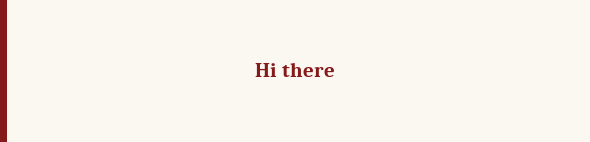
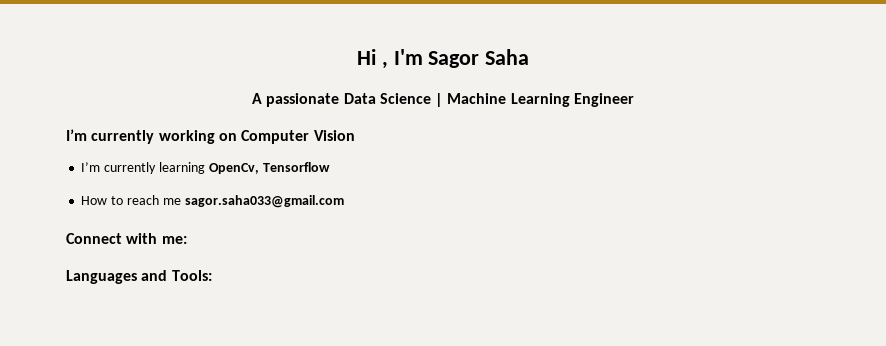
[281,62,335,77] there -> [381,49,530,69] [251,93,635,107] [66,129,355,144] [81,162,330,174] [81,195,344,208] [66,233,187,244] [66,270,212,284] , I'm Sagor Saha // A passionate Data Science | Machine Learning Engineer // I’m currently working on Computer Vision // I’m currently learning OpenCv, Tensorflow // How to reach me sagor.saha033@gmail.com // Connect with me: // Languages and Tools:

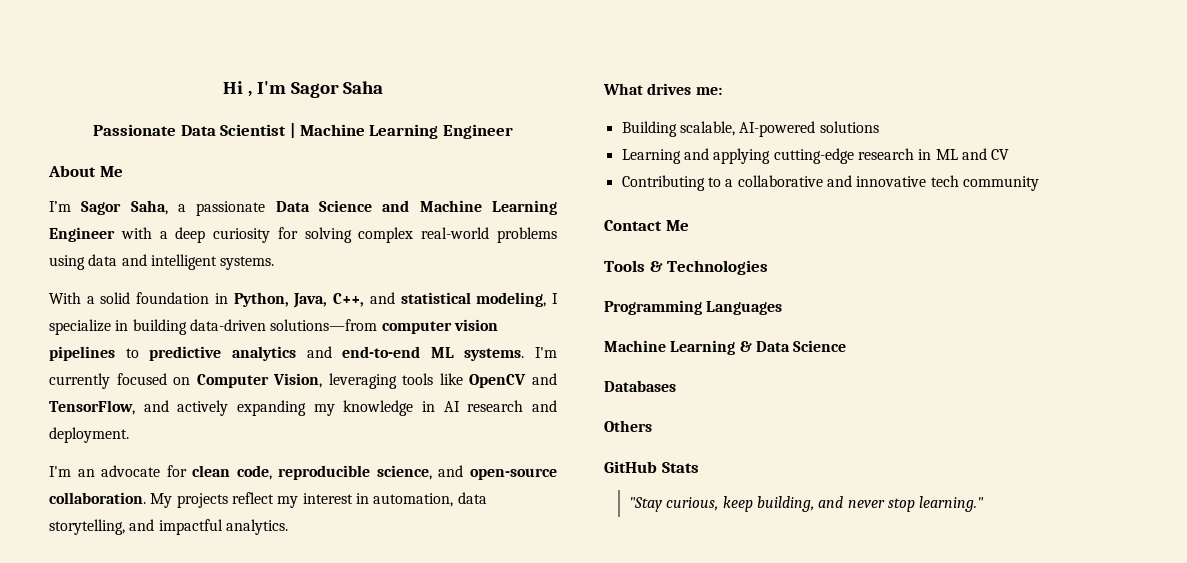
[251,93,431,107] A passionate Data Science -> [93,124,287,136] Passionate Data Scientist
[66,129,215,144] I’m currently working -> [48,165,123,177] [49,200,557,216] [49,227,557,243] [49,254,275,270] [49,292,559,308] [49,319,498,335] [49,346,557,361] [49,373,167,389] About Me // I’m Sagor Saha, a passionate Data Science and Machine Learning Engineer with a deep curiosity for solving complex real-world problems using data and intelligent systems. // With a solid foundation in Python, Java, C++, and statistical modeling, I specialize in building data-driven solutions—from computer vision pipelines to predictive analytics and end-to-end ML systems. I'm currently focused
[313,130,355,141] [81,162,330,174] [81,195,344,208] [66,233,187,244] [66,270,212,284] Vision // I’m currently learning OpenCv, Tensorflow // How to reach me sagor.saha033@gmail.com // Connect with me: // Languages and Tools: -> [273,373,557,389] [49,400,558,416] [49,427,129,443] [49,465,557,480] [49,492,487,508] [49,519,288,535] [603,83,722,95] [621,121,879,137] [621,148,1010,164] [621,175,1039,191] [604,220,689,231] [604,260,769,275] [604,300,783,315] [604,340,847,355] [604,380,676,392] [604,420,652,432] [604,461,699,473] [628,496,985,512] Vision, leveraging tools like OpenCV and TensorFlow, and actively expanding my knowledge in AI research and deployment. // I'm an advocate for clean code, reproducible science, and open-source collaboration. My projects reflect my interest in automation, data storytelling, and impactful analytics. // What drives me: // Building scalable, AI-powered solutions // Learning and applying cutting-edge research in ML and CV // Contributing to a collaborative and innovative tech community // Contact Me // Tools & Technologies // Programming Languages // Machine Learning & Data Science // Databases // Others // GitHub Stats // "Stay curious, keep building, and never stop learning."

